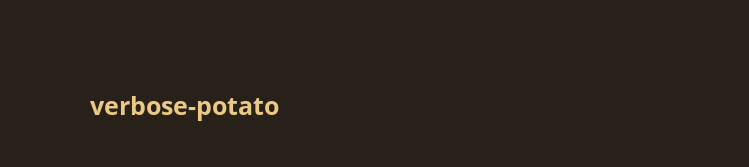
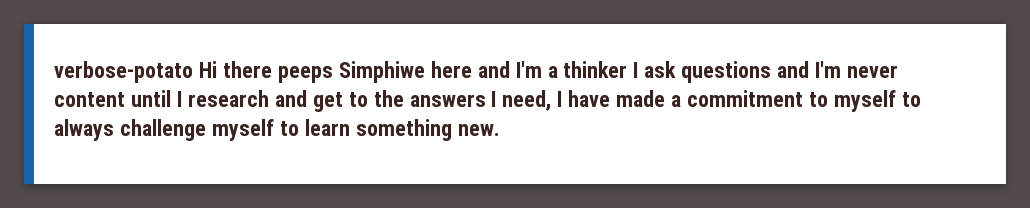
(279, 108) none -> [198,61,899,83] [54,90,921,112] [54,119,500,141] Hi there peeps Simphiwe here and I'm a thinker I ask questions and I'm never content until I research and get to the answers I need, I have made a commitment to myself to always challenge myself to learn something new.

